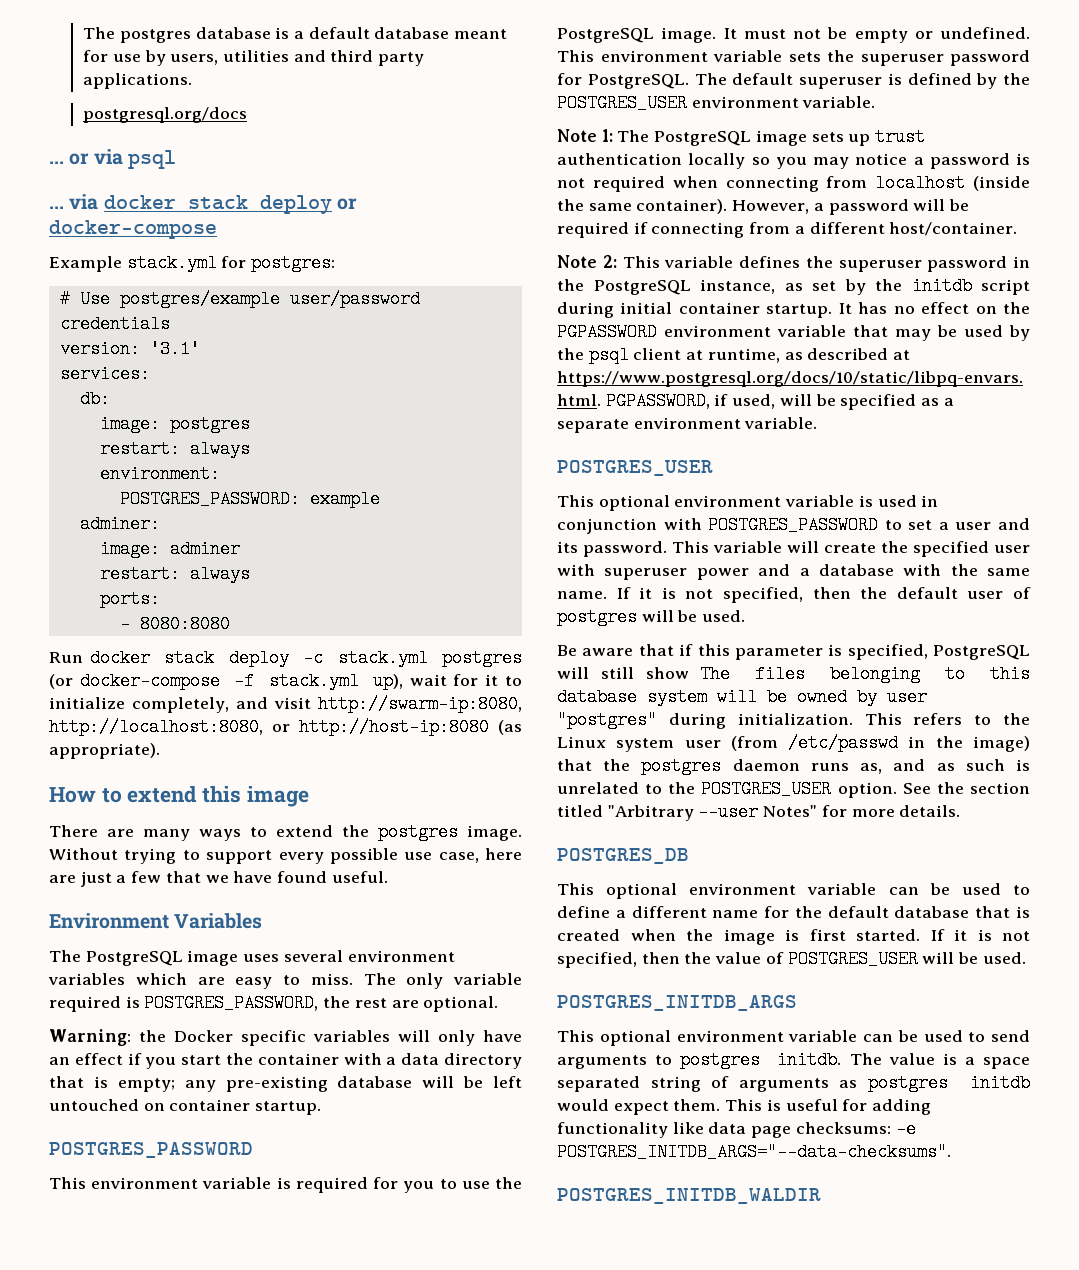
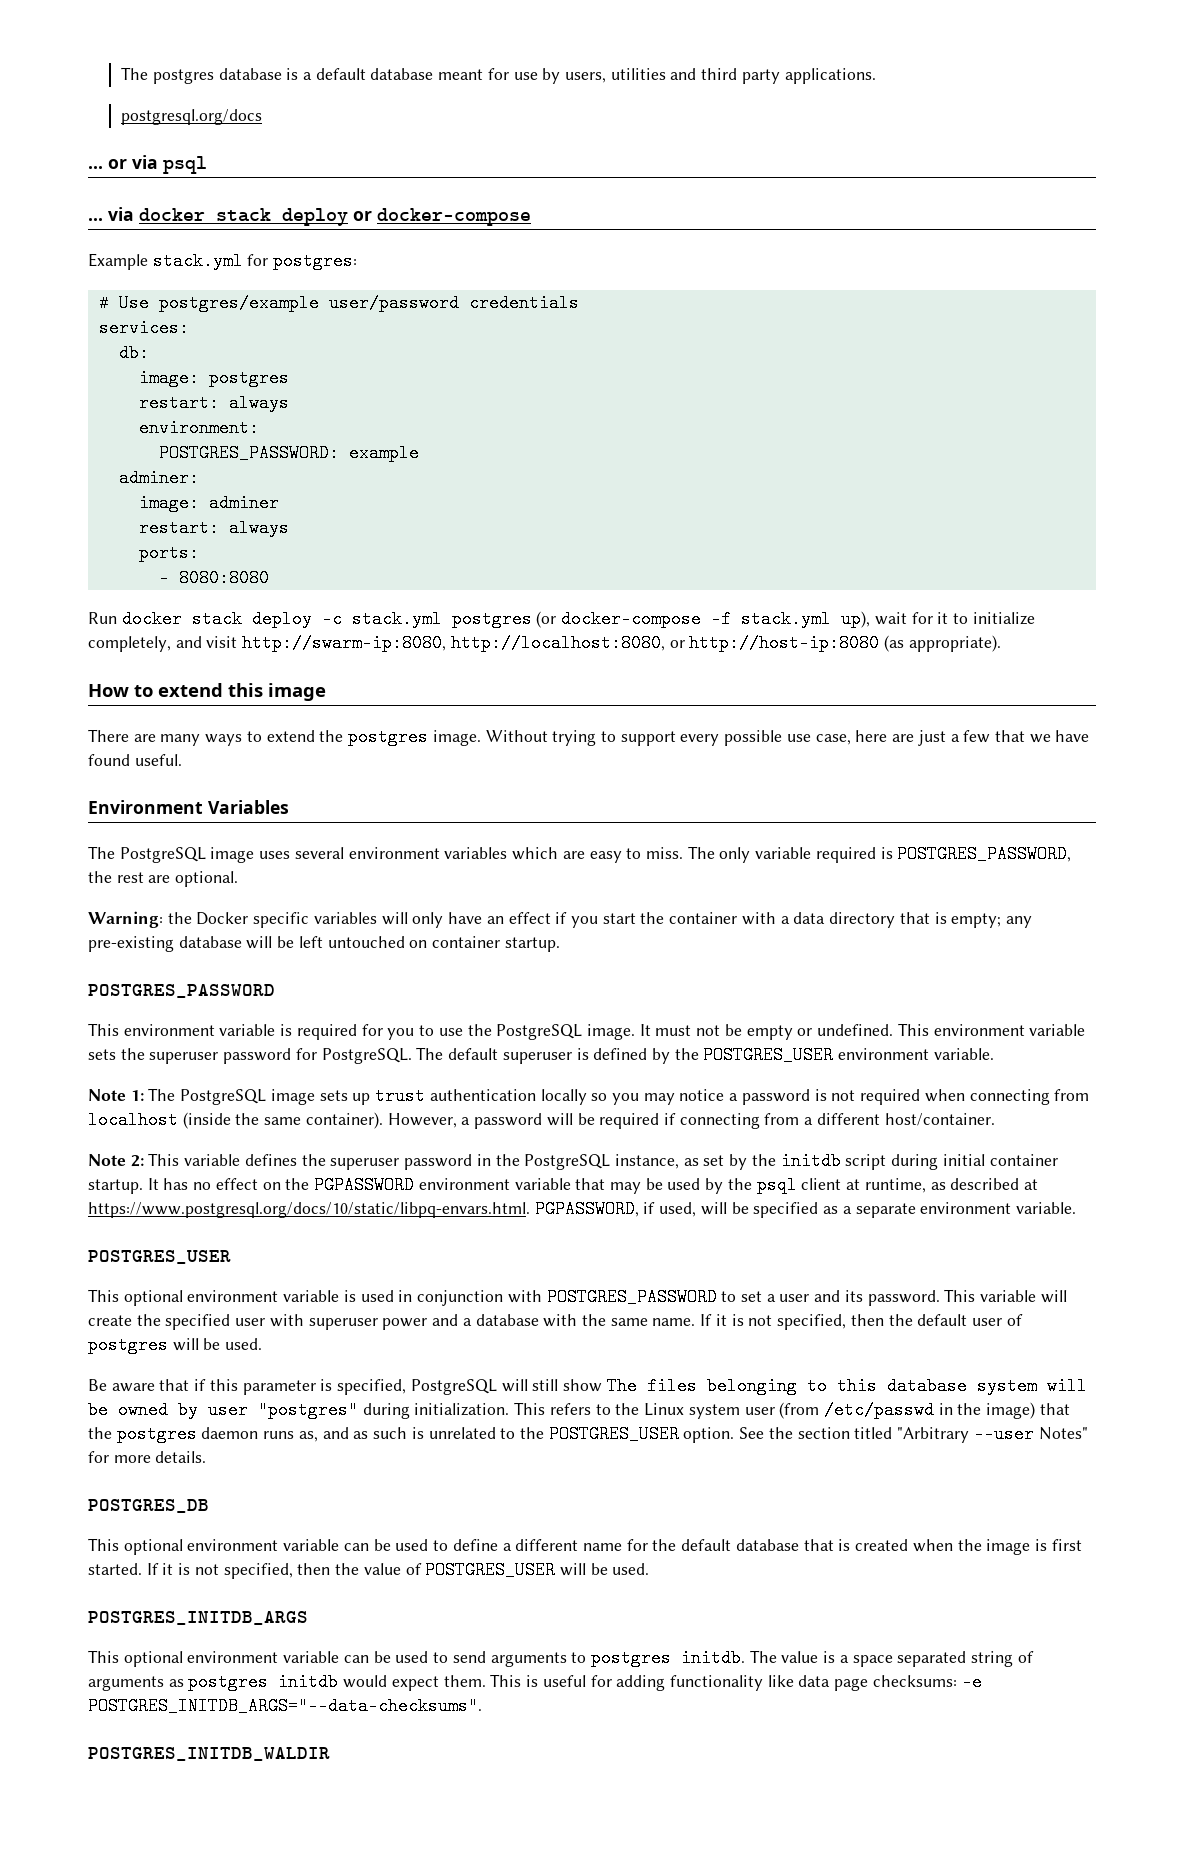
[59,340,200,358] // version: '3.1' -> (579, 303) none

